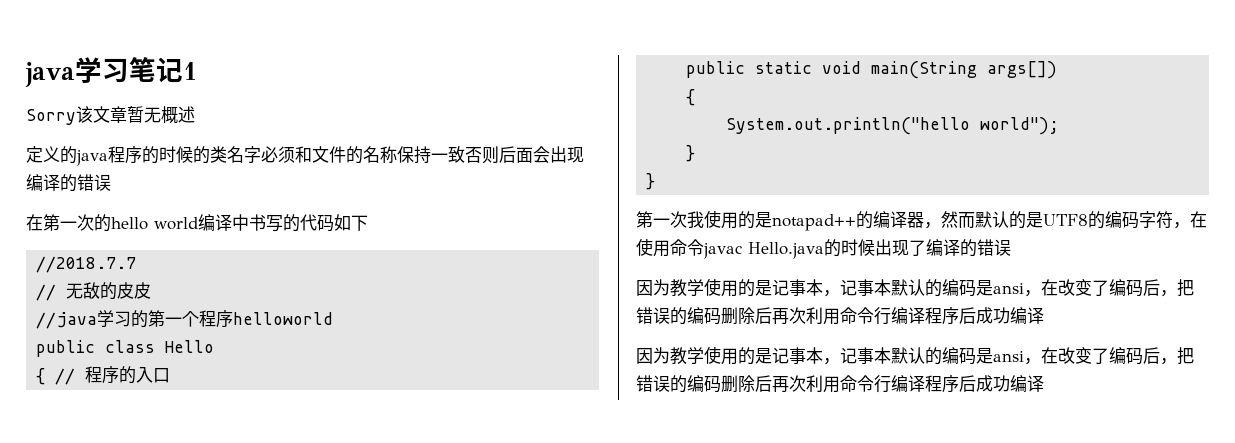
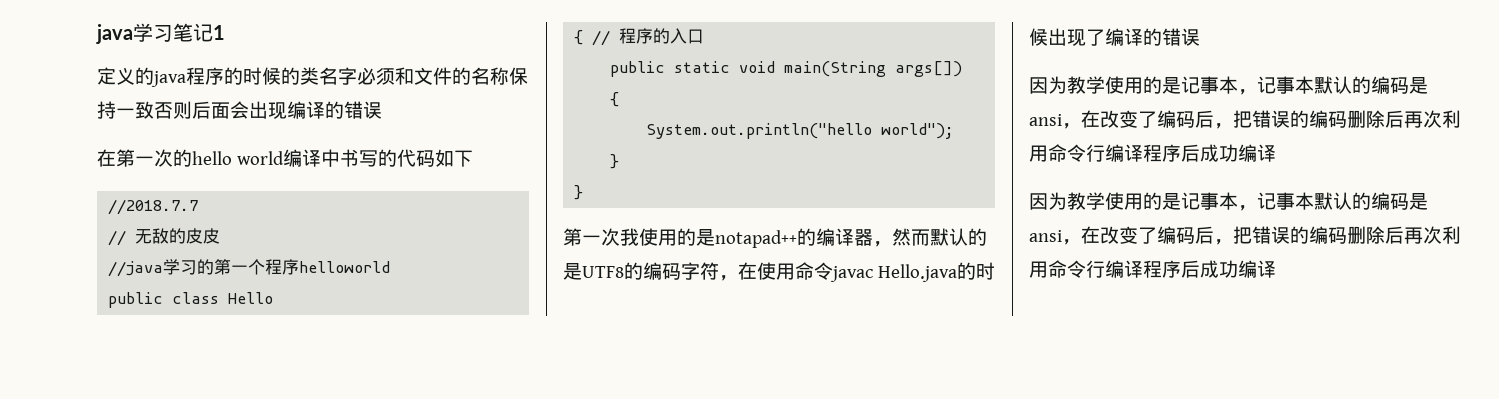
[26,106,195,125] // Sorry该文章暂无概述 -> (225, 32) none

